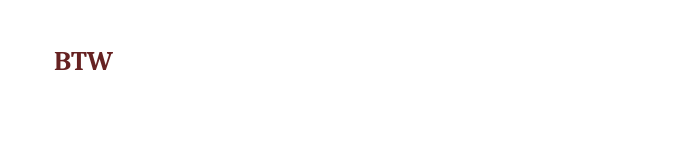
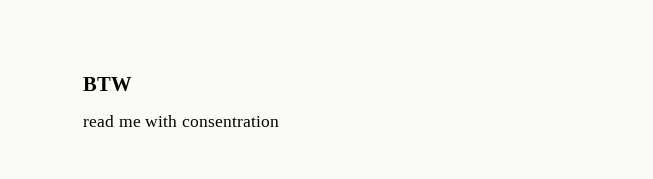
(113, 61) none -> [83,115,280,127] // read me with consentration

